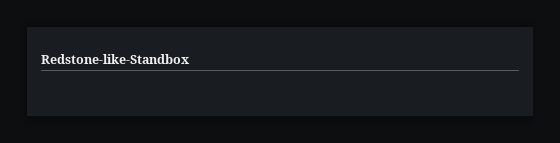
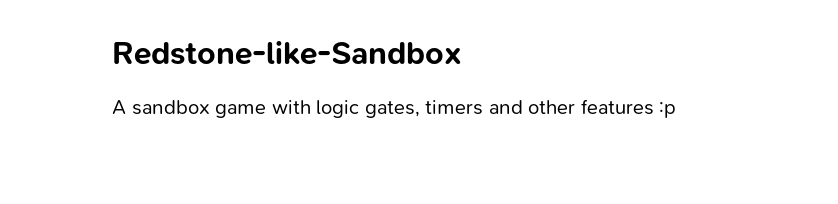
[41,54,189,64] Redstone-like-Standbox -> [112,41,462,65] [112,99,677,118] Redstone-like-Sandbox // A sandbox game with logic gates, timers and other features :p

